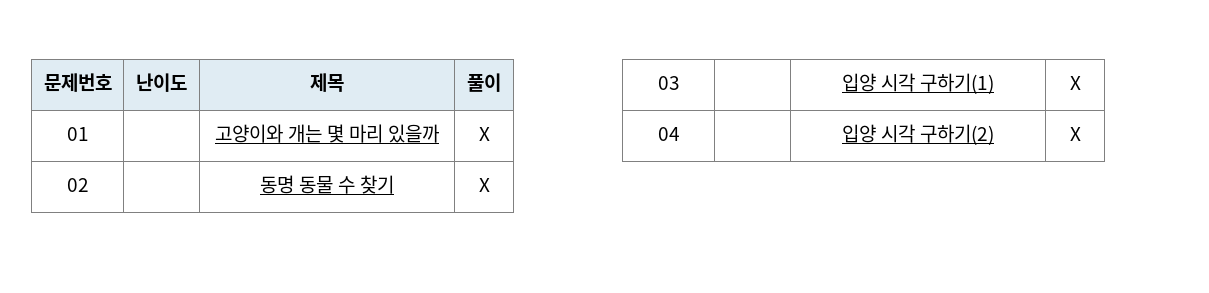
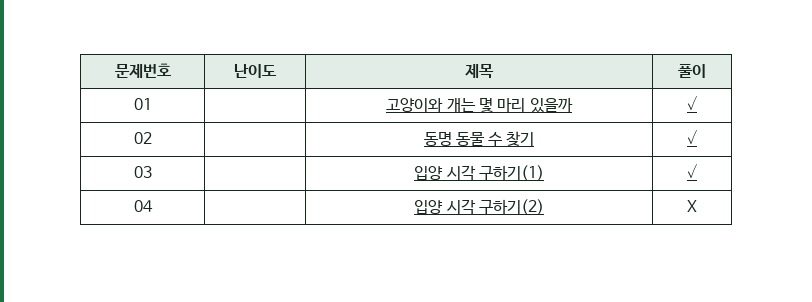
[478,127,490,141] X -> [687,95,697,110] ✓
[478,178,490,192] X -> [687,129,697,144] ✓
[1069,76,1081,90] X -> [687,163,697,178] ✓

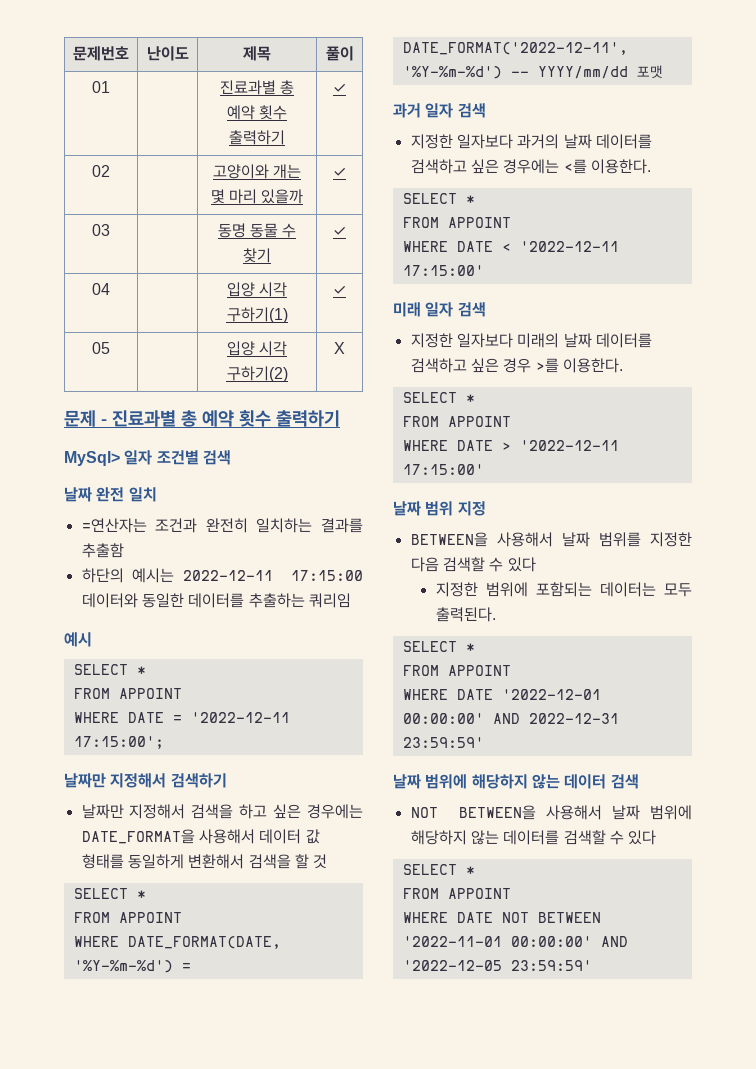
(152, 104) none -> [219,80,295,95] [226,105,288,120] [228,130,285,145] [333,83,346,93] [92,165,110,177] | 진료과별 총 예약 횟수 출력하기 | ✓ // 02 |
[133,132,152,144] 02 -> [92,224,110,236] 03
[133,166,152,178] 03 -> [92,283,110,295] 04
[133,200,153,212] 04 -> [92,342,110,354] 05
(697, 206) none -> [64,410,340,427] [64,450,231,466] [64,487,157,502] [81,518,363,533] [81,543,124,558] [81,568,363,583] [81,593,351,608] [64,632,92,647] [73,664,146,675] [73,688,182,699] [73,712,290,723] [73,736,164,749] [64,773,227,788] [81,804,363,819] [81,829,320,844] [81,854,328,869] [73,888,146,899] [73,912,182,923] [73,936,281,949] [73,960,191,973] [402,42,628,55] [402,65,663,79] [393,103,486,118] [410,134,652,149] [410,159,651,174] [402,193,475,204] [402,217,511,228] [402,241,619,252] [402,265,484,276] [393,302,486,317] [410,333,652,348] [410,358,623,373] [402,392,475,403] [402,416,511,427] [402,440,619,451] [402,464,484,475] [393,501,486,516] [410,532,692,547] [410,557,536,572] [435,582,692,597] [435,607,496,622] [402,641,475,652] [402,665,511,676] [402,689,601,700] [402,713,619,724] [402,737,484,748] [393,774,639,789] [410,805,692,820] [410,830,657,845] [402,864,475,875] [402,888,511,899] [402,912,601,923] [402,936,628,947] [402,960,592,971] // 문제 - 진료과별 총 예약 횟수 출력하기 // MySql> 일자 조건별 검색 // 날짜 완전 일치 // =연산자는 조건과 완전히 일치하는 결과를 추출함 // 하단의 예시는 2022-12-11 17:15:00 데이터와 동일한 데이터를 추출하는 쿼리임 // 예시 // SELECT * // FROM APPOINT // WHERE DATE = '2022-12-11 17:15:00'; // 날짜만 지정해서 검색하기 // 날짜만 지정해서 검색을 하고 싶은 경우에는 DATE_FORMAT을 사용해서 데이터 값 형태를 동일하게 변환해서 검색을 할 것 // SELECT * // FROM APPOINT // WHERE DATE_FORMAT(DATE, '%Y-%m-%d') = DATE_FORMAT('2022-12-11', '%Y-%m-%d') -- YYYY/mm/dd 포맷 // 과거 일자 검색 // 지정한 일자보다 과거의 날짜 데이터를 검색하고 싶은 경우에는 <를 이용한다. // SELECT * // FROM APPOINT // WHERE DATE < '2022-12-11 17:15:00' // 미래 일자 검색 // 지정한 일자보다 미래의 날짜 데이터를 검색하고 싶은 경우 >를 이용한다. // SELECT * // FROM APPOINT // WHERE DATE > '2022-12-11 17:15:00' // 날짜 범위 지정 // BETWEEN을 사용해서 날짜 범위를 지정한 다음 검색할 수 있다 // 지정한 범위에 포함되는 데이터는 모두 출력된다. // SELECT * // FROM APPOINT // WHERE DATE '2022-12-01 00:00:00' AND 2022-12-31 23:59:59' // 날짜 범위에 해당하지 않는 데이터 검색 // NOT BETWEEN을 사용해서 날짜 범위에 해당하지 않는 데이터를 검색할 수 있다 // SELECT * // FROM APPOINT // WHERE DATE NOT BETWEEN '2022-11-01 00:00:00' AND '2022-12-05 23:59:59'

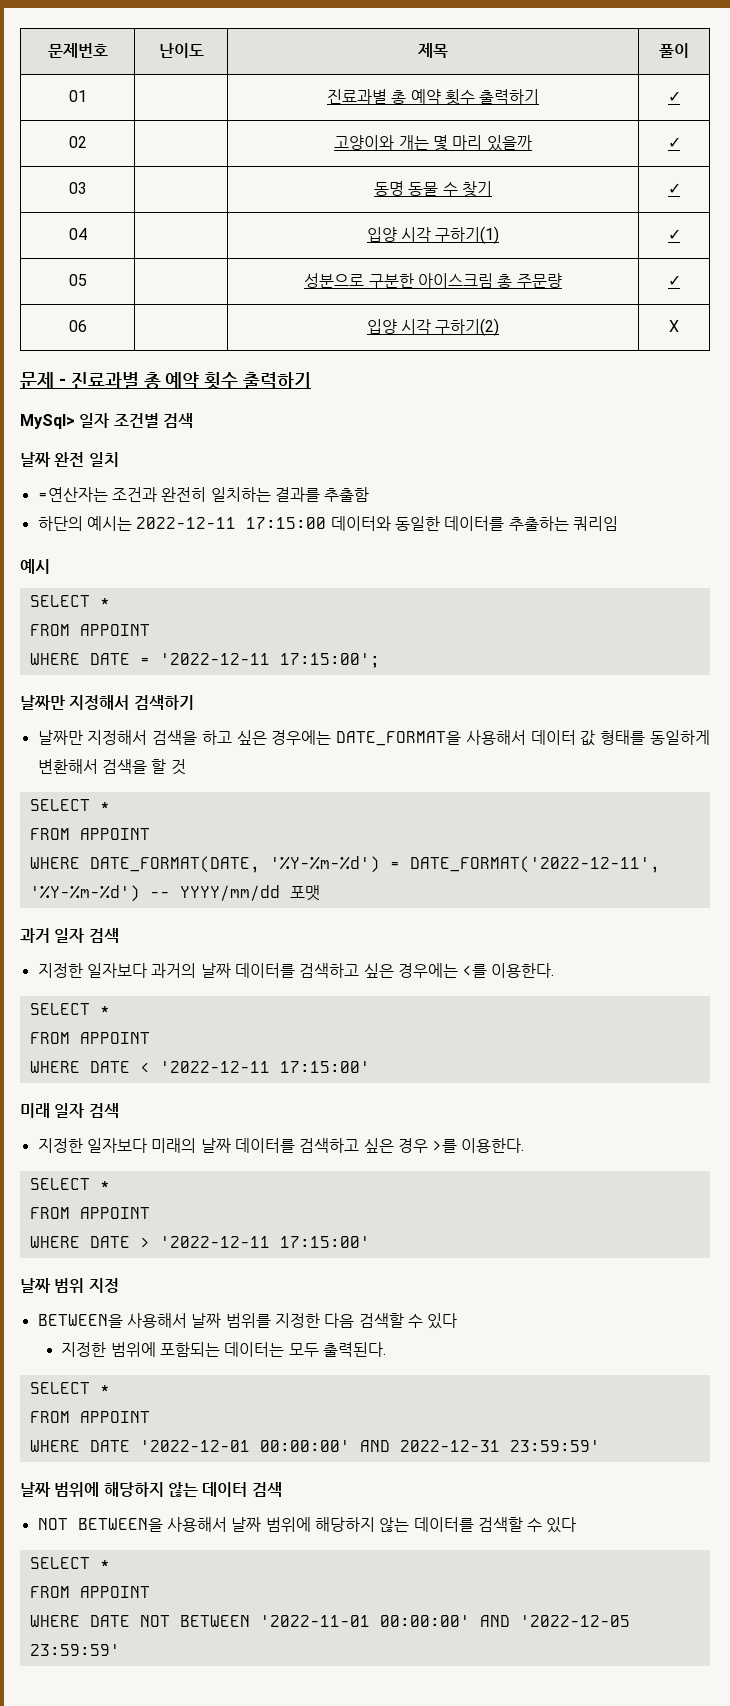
(110, 348) none -> [304,273,562,288] [667,275,681,286] [68,320,87,332] | 성분으로 구분한 아이스크림 총 주문량 | ✓ // 06 |

